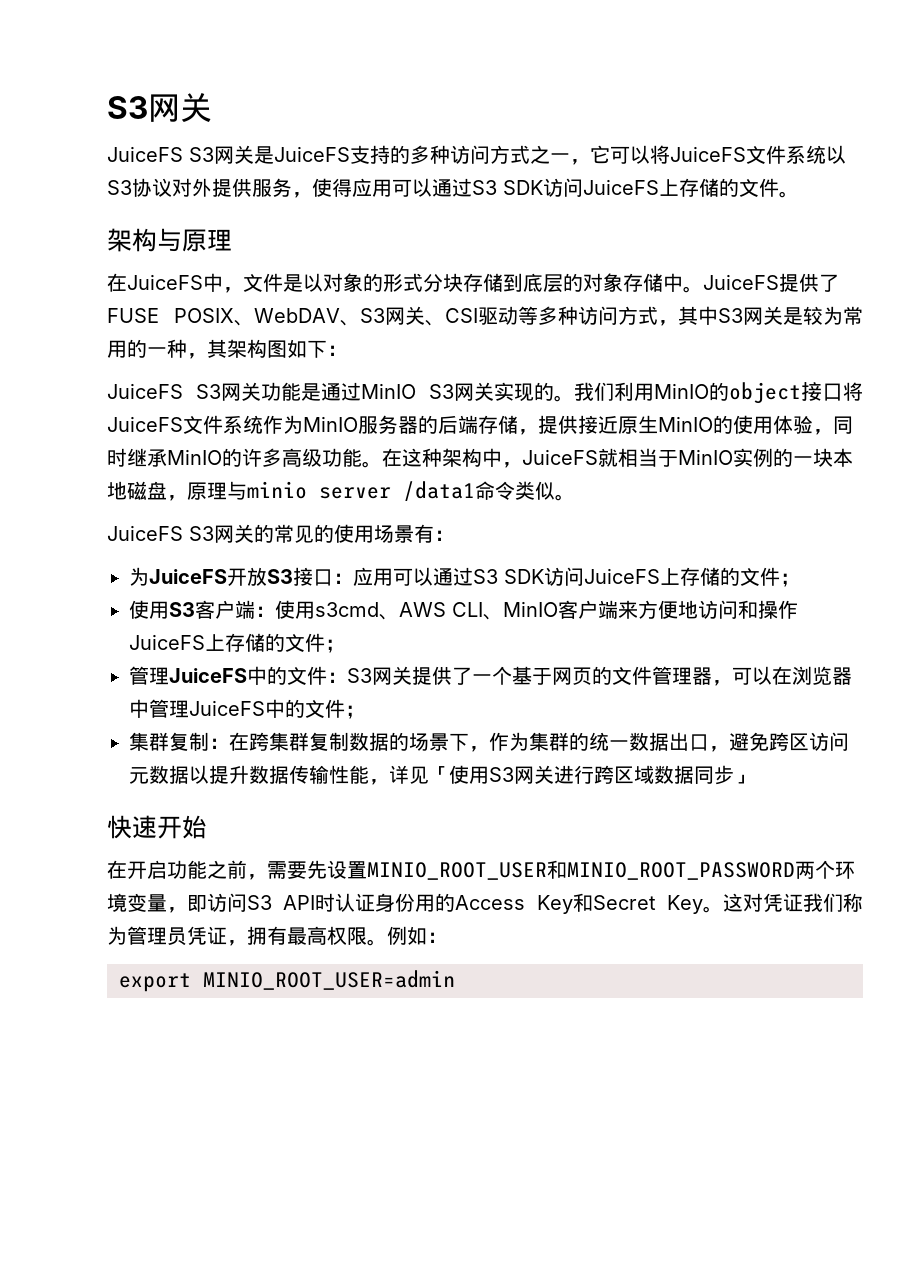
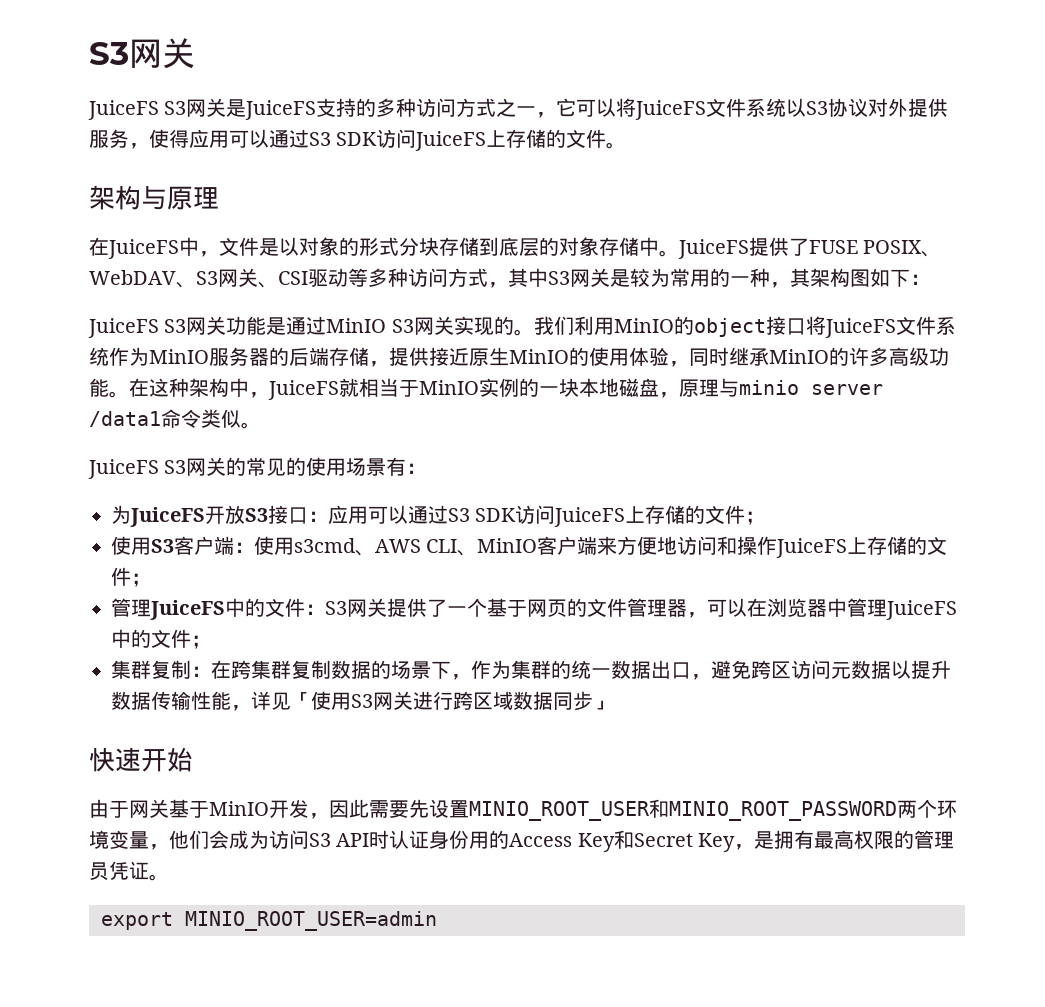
[107,860,267,880] 在开启功能之前， -> [89,799,369,819] 由于网关基于MinIO开发，因此
[187,895,207,912] 即 -> [169,830,269,849] 他们会成为
[703,893,864,913] [107,926,447,946] 。这对凭证我们称为管理员凭证，拥有最高权限。例如： -> [734,830,955,850] [89,861,169,881] ，是拥有最高权限的管理员凭证。

